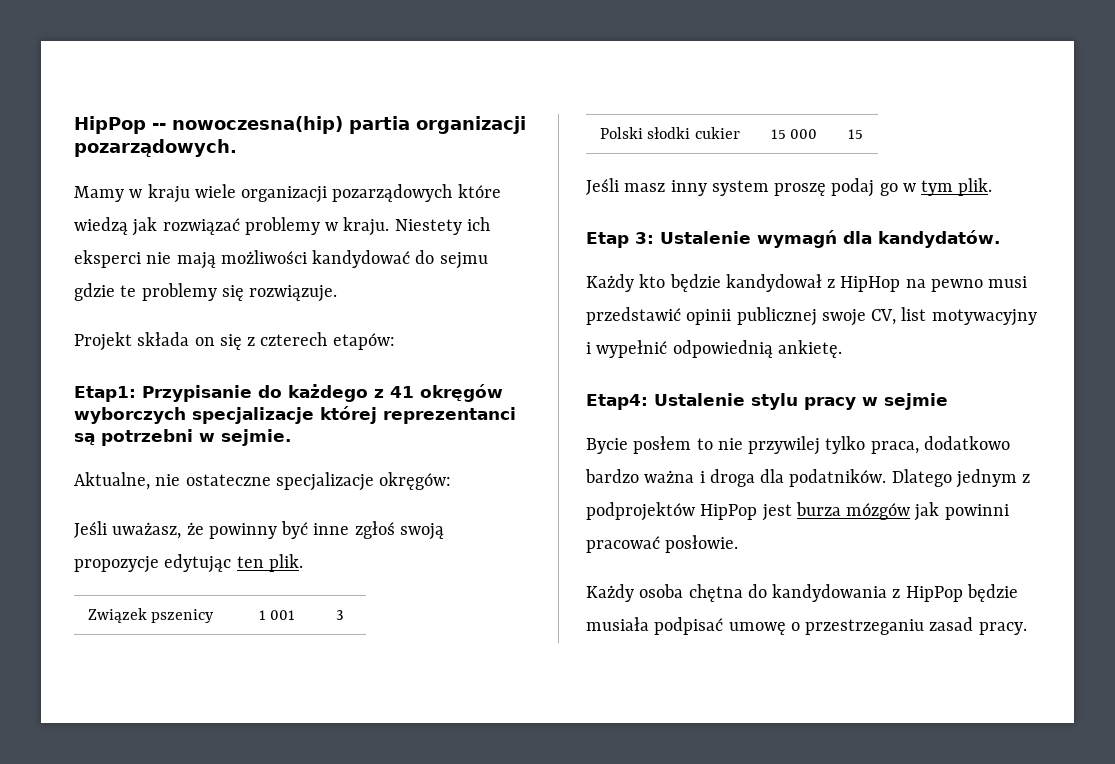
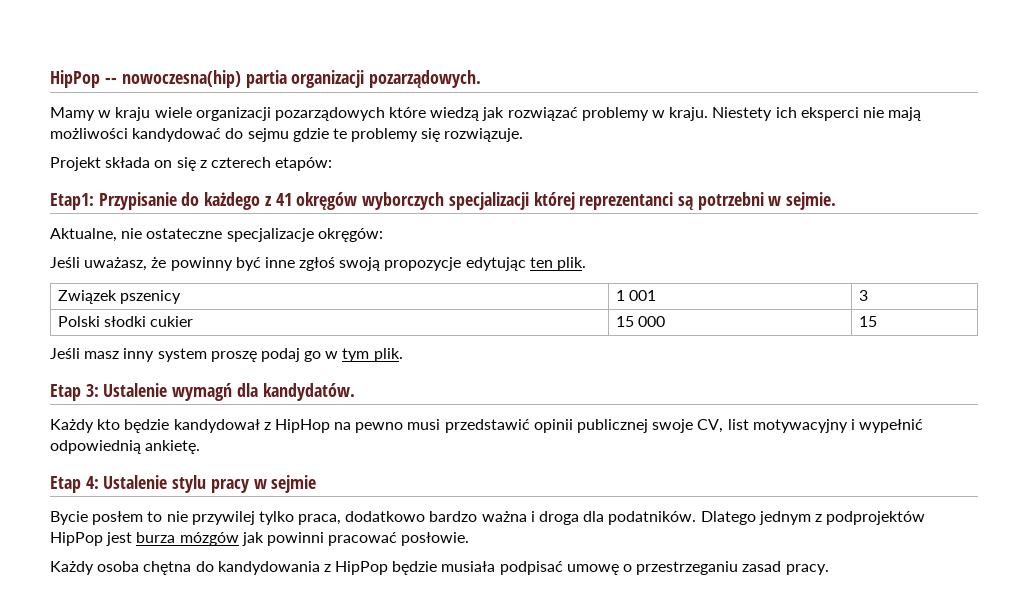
[192,407,314,424] specjalizacje -> [448,192,529,210] specjalizacji
[586,394,648,410] Etap4: -> [50,476,99,493] Etap 4:

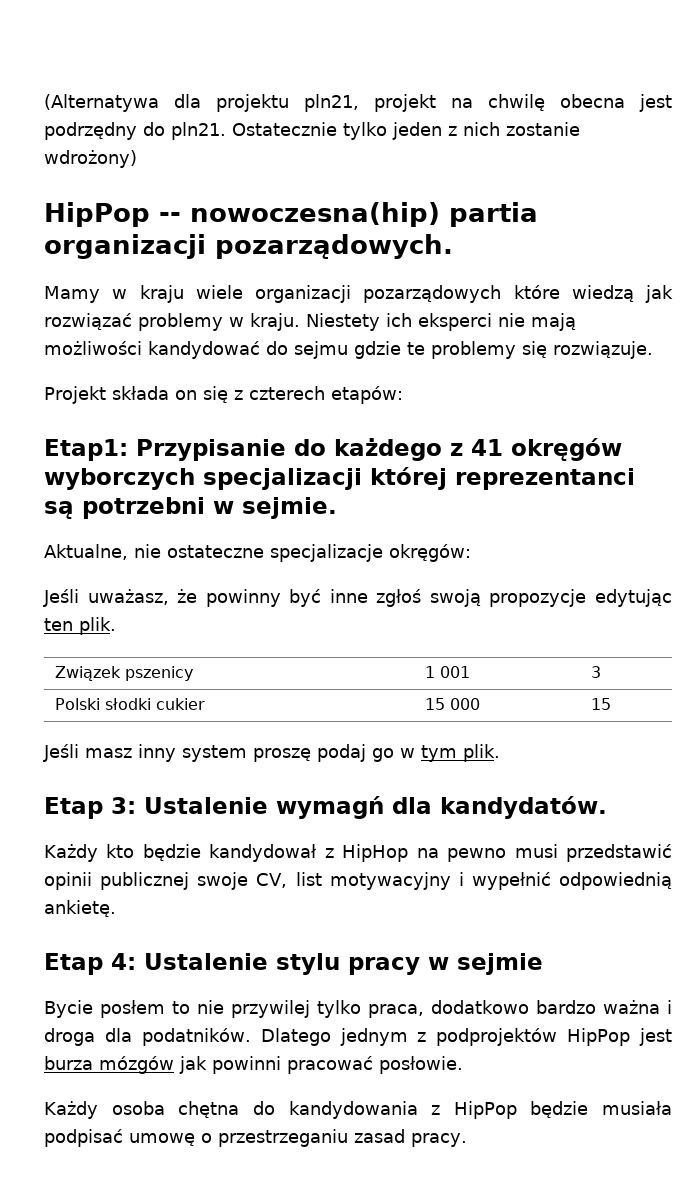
(50, 79) none -> [44,94,672,112] [44,122,580,140] [44,150,137,168] (Alternatywa dla projektu pln21, projekt na chwilę obecna jest podrzędny do pln21. Ostatecznie tylko jeden z nich zostanie wdrożony) //

